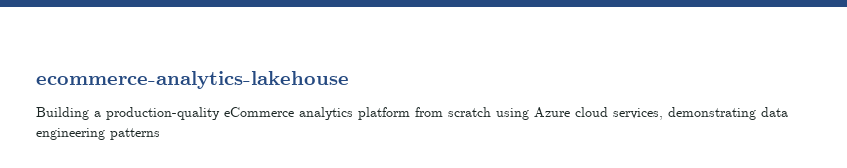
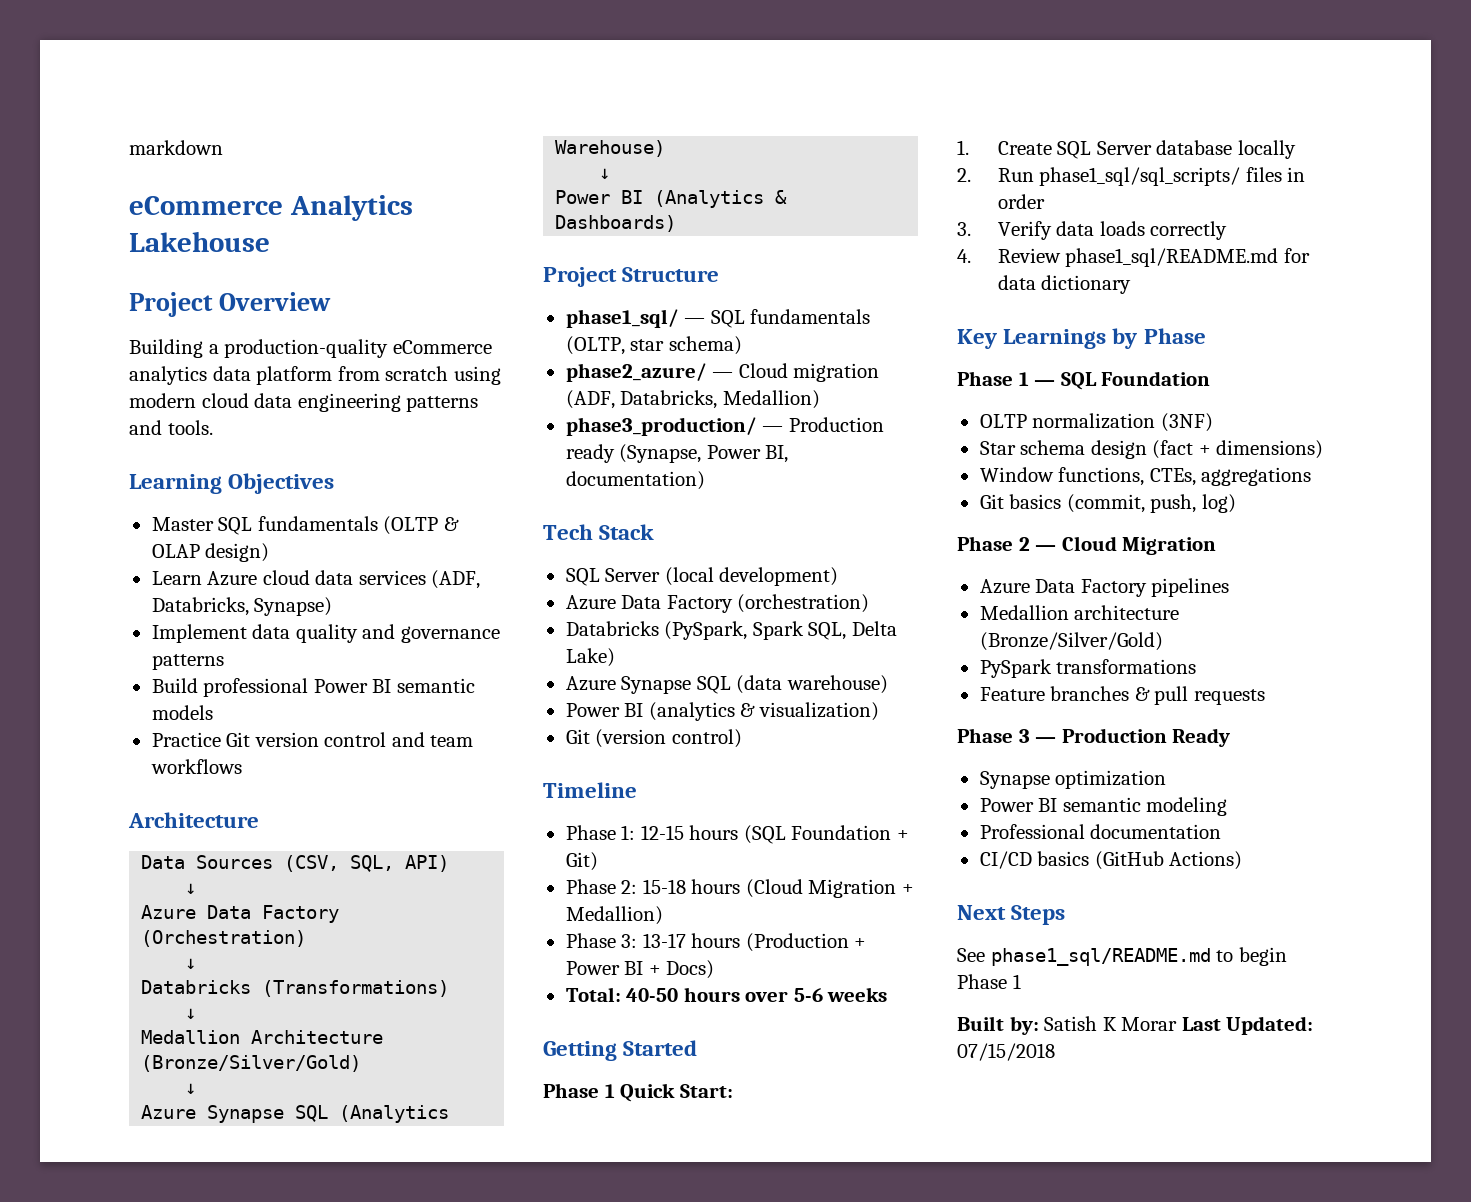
[36,71,349,89] ecommerce-analytics-lakehouse -> [129,140,223,155] [129,195,413,221] [129,231,270,252] [129,292,331,317] markdown // eCommerce Analytics Lakehouse // Project Overview
(353, 113) none -> [212,366,251,381] data
[534,107,788,120] [36,128,160,140] Azure cloud services, demonstrating data engineering patterns -> [129,393,479,412] [129,420,213,435] [129,473,335,494] [151,516,459,535] [151,543,270,562] [151,570,481,589] [151,597,333,616] [151,624,500,643] [151,654,224,670] [151,678,475,697] [151,705,213,720] [151,732,474,747] [150,759,242,774] [128,812,259,828] [141,855,450,872] [185,883,197,894] [141,905,340,923] [141,930,307,947] [185,958,197,969] [141,980,450,997] [185,1008,197,1019] [141,1030,384,1044] [141,1055,362,1072] [185,1083,197,1094] [141,1105,450,1123] [555,140,666,157] [599,168,611,179] [555,190,788,208] [555,215,677,232] [543,267,720,287] [565,309,871,328] [565,336,742,355] [565,363,880,382] [565,390,820,409] [565,417,884,436] [565,444,789,463] [565,471,705,490] [543,524,655,540] [565,567,839,586] [565,594,870,613] [565,621,897,640] [565,648,615,667] [565,675,888,694] [565,702,879,721] [565,729,742,748] [543,782,637,798] [565,825,909,844] [565,852,598,871] [565,879,914,898] [565,906,663,925] [565,933,867,952] [565,960,715,979] [565,987,888,1002] [543,1040,698,1061] [543,1083,733,1102] [957,140,1296,159] [957,167,1306,186] [997,194,1045,209] [957,221,1228,240] [957,248,1310,267] [997,275,1132,294] [957,328,1206,349] [957,371,1211,390] [979,413,1213,432] [979,440,1324,459] [979,467,1312,486] [979,494,1236,513] [957,536,1217,555] [979,578,1230,597] [979,605,1180,620] [979,632,1163,651] [979,659,1197,678] [979,686,1265,705] [957,728,1231,747] [979,770,1167,789] [979,797,1228,816] [979,824,1222,839] [979,851,1243,870] [957,905,1066,925] [957,947,1287,966] [957,974,1021,989] [957,1016,1314,1035] [957,1043,1055,1061] modern cloud data engineering patterns and tools. // Learning Objectives // Master SQL fundamentals (OLTP & OLAP design) // Learn Azure cloud data services (ADF, Databricks, Synapse) // Implement data quality and governance patterns // Build professional Power BI semantic models // Practice Git version control and team workflows // Architecture // Data Sources (CSV, SQL, API) // ↓ // Azure Data Factory (Orchestration) // ↓ // Databricks (Transformations) // ↓ // Medallion Architecture (Bronze/Silver/Gold) // ↓ // Azure Synapse SQL (Analytics Warehouse) // ↓ // Power BI (Analytics & Dashboards) // Project Structure // phase1_sql/ — SQL fundamentals (OLTP, star schema) // phase2_azure/ — Cloud migration (ADF, Databricks, Medallion) // phase3_production/ — Production ready (Synapse, Power BI, documentation) // Tech Stack // SQL Server (local development) // Azure Data Factory (orchestration) // Databricks (PySpark, Spark SQL, Delta Lake) // Azure Synapse SQL (data warehouse) // Power BI (analytics & visualization) // Git (version control) // Timeline // Phase 1: 12-15 hours (SQL Foundation + Git) // Phase 2: 15-18 hours (Cloud Migration + Medallion) // Phase 3: 13-17 hours (Production + Power BI + Docs) // Total: 40-50 hours over 5-6 weeks // Getting Started // Phase 1 Quick Start: // 1. Create SQL Server database locally // 2. Run phase1_sql/sql_scripts/ files in order // 3. Verify data loads correctly // 4. Review phase1_sql/README.md for data dictionary // Key Learnings by Phase // Phase 1 — SQL Foundation // OLTP normalization (3NF) // Star schema design (fact + dimensions) // Window functions, CTEs, aggregations // Git basics (commit, push, log) // Phase 2 — Cloud Migration // Azure Data Factory pipelines // Medallion architecture (Bronze/Silver/Gold) // PySpark transformations // Feature branches & pull requests // Phase 3 — Production Ready // Synapse optimization // Power BI semantic modeling // Professional documentation // CI/CD basics (GitHub Actions) // Next Steps // See phase1_sql/README.md to begin Phase 1 // Built by: Satish K Morar Last Updated: 07/15/2018

